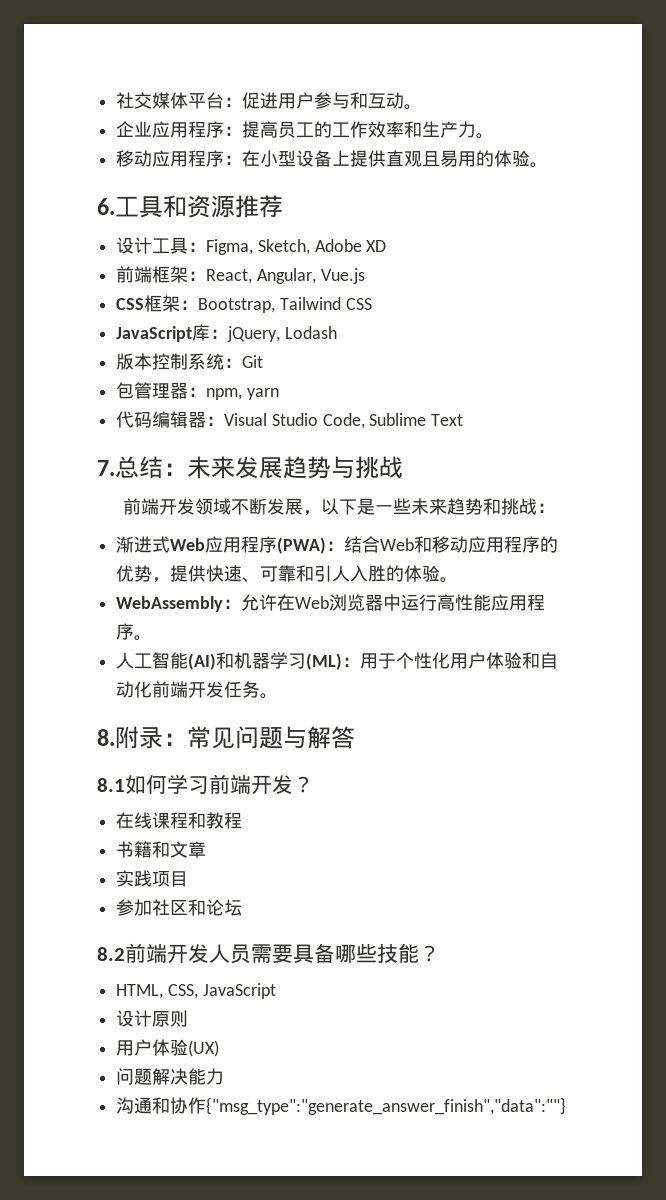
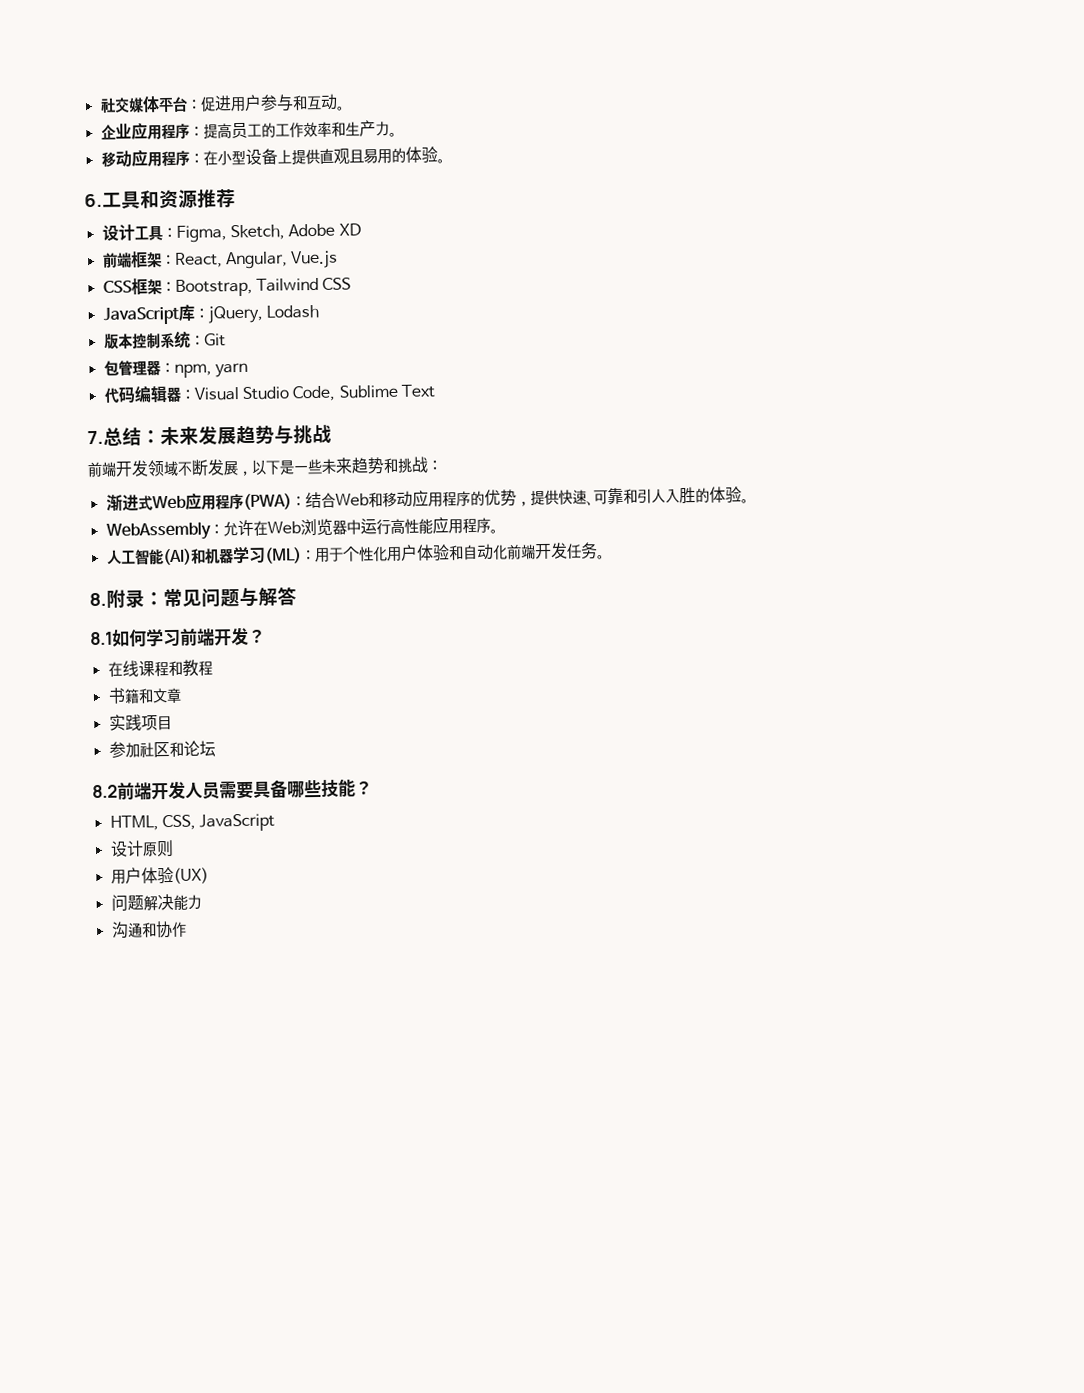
[206,1097,567,1115] {"msg_type":"generate_answer_finish","data":""} -> (187, 929) none

